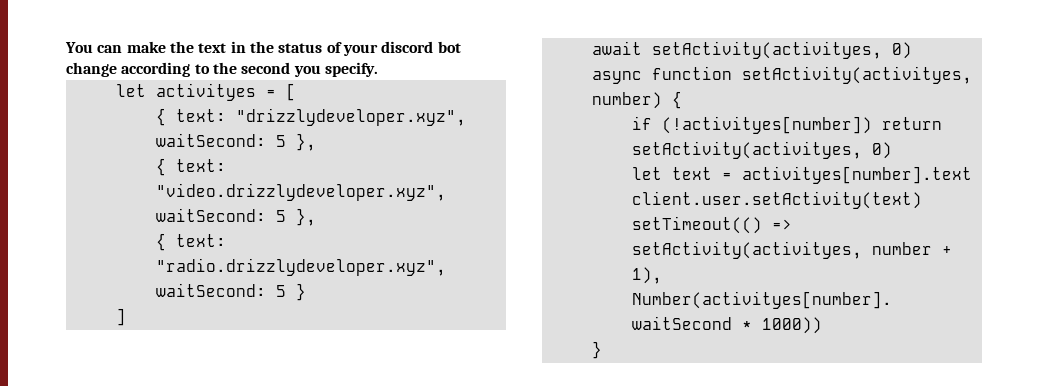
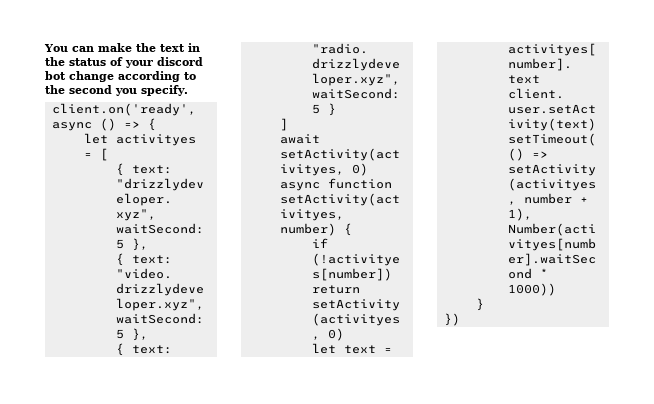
(378, 69) none -> [51,103,196,116] [51,118,156,131] // client.on('ready', async () => {
(602, 350) none -> [443,313,460,326] // })

